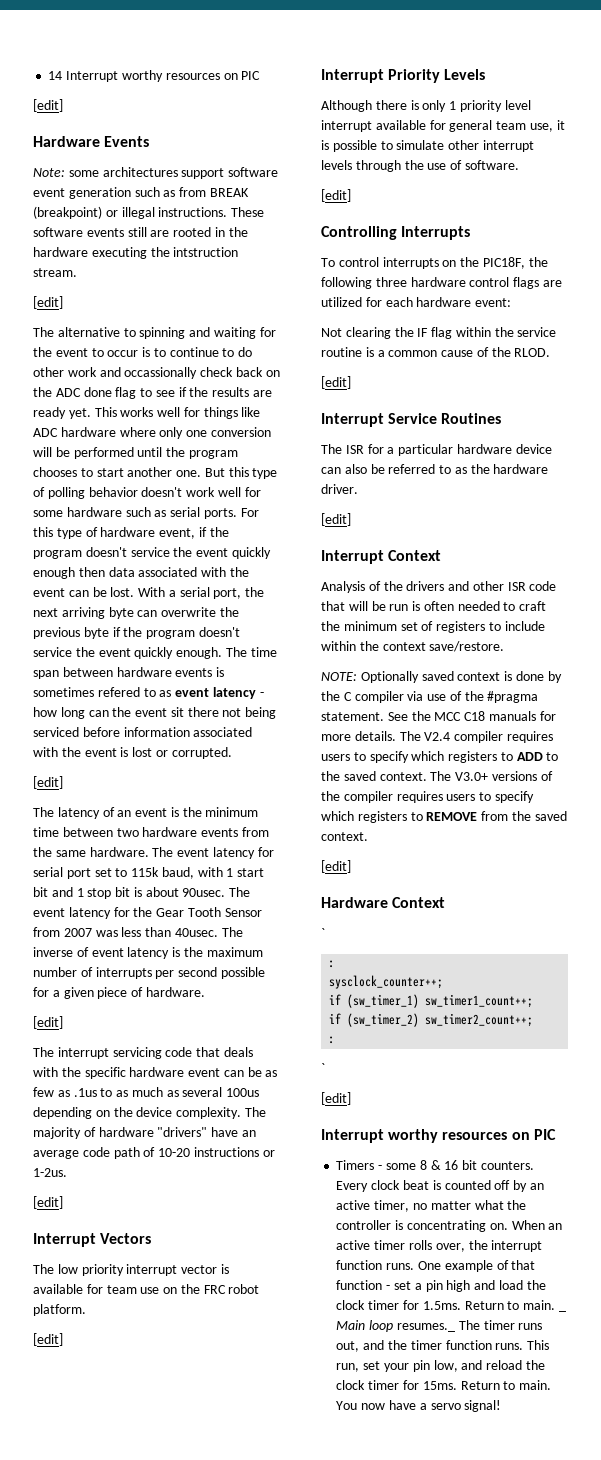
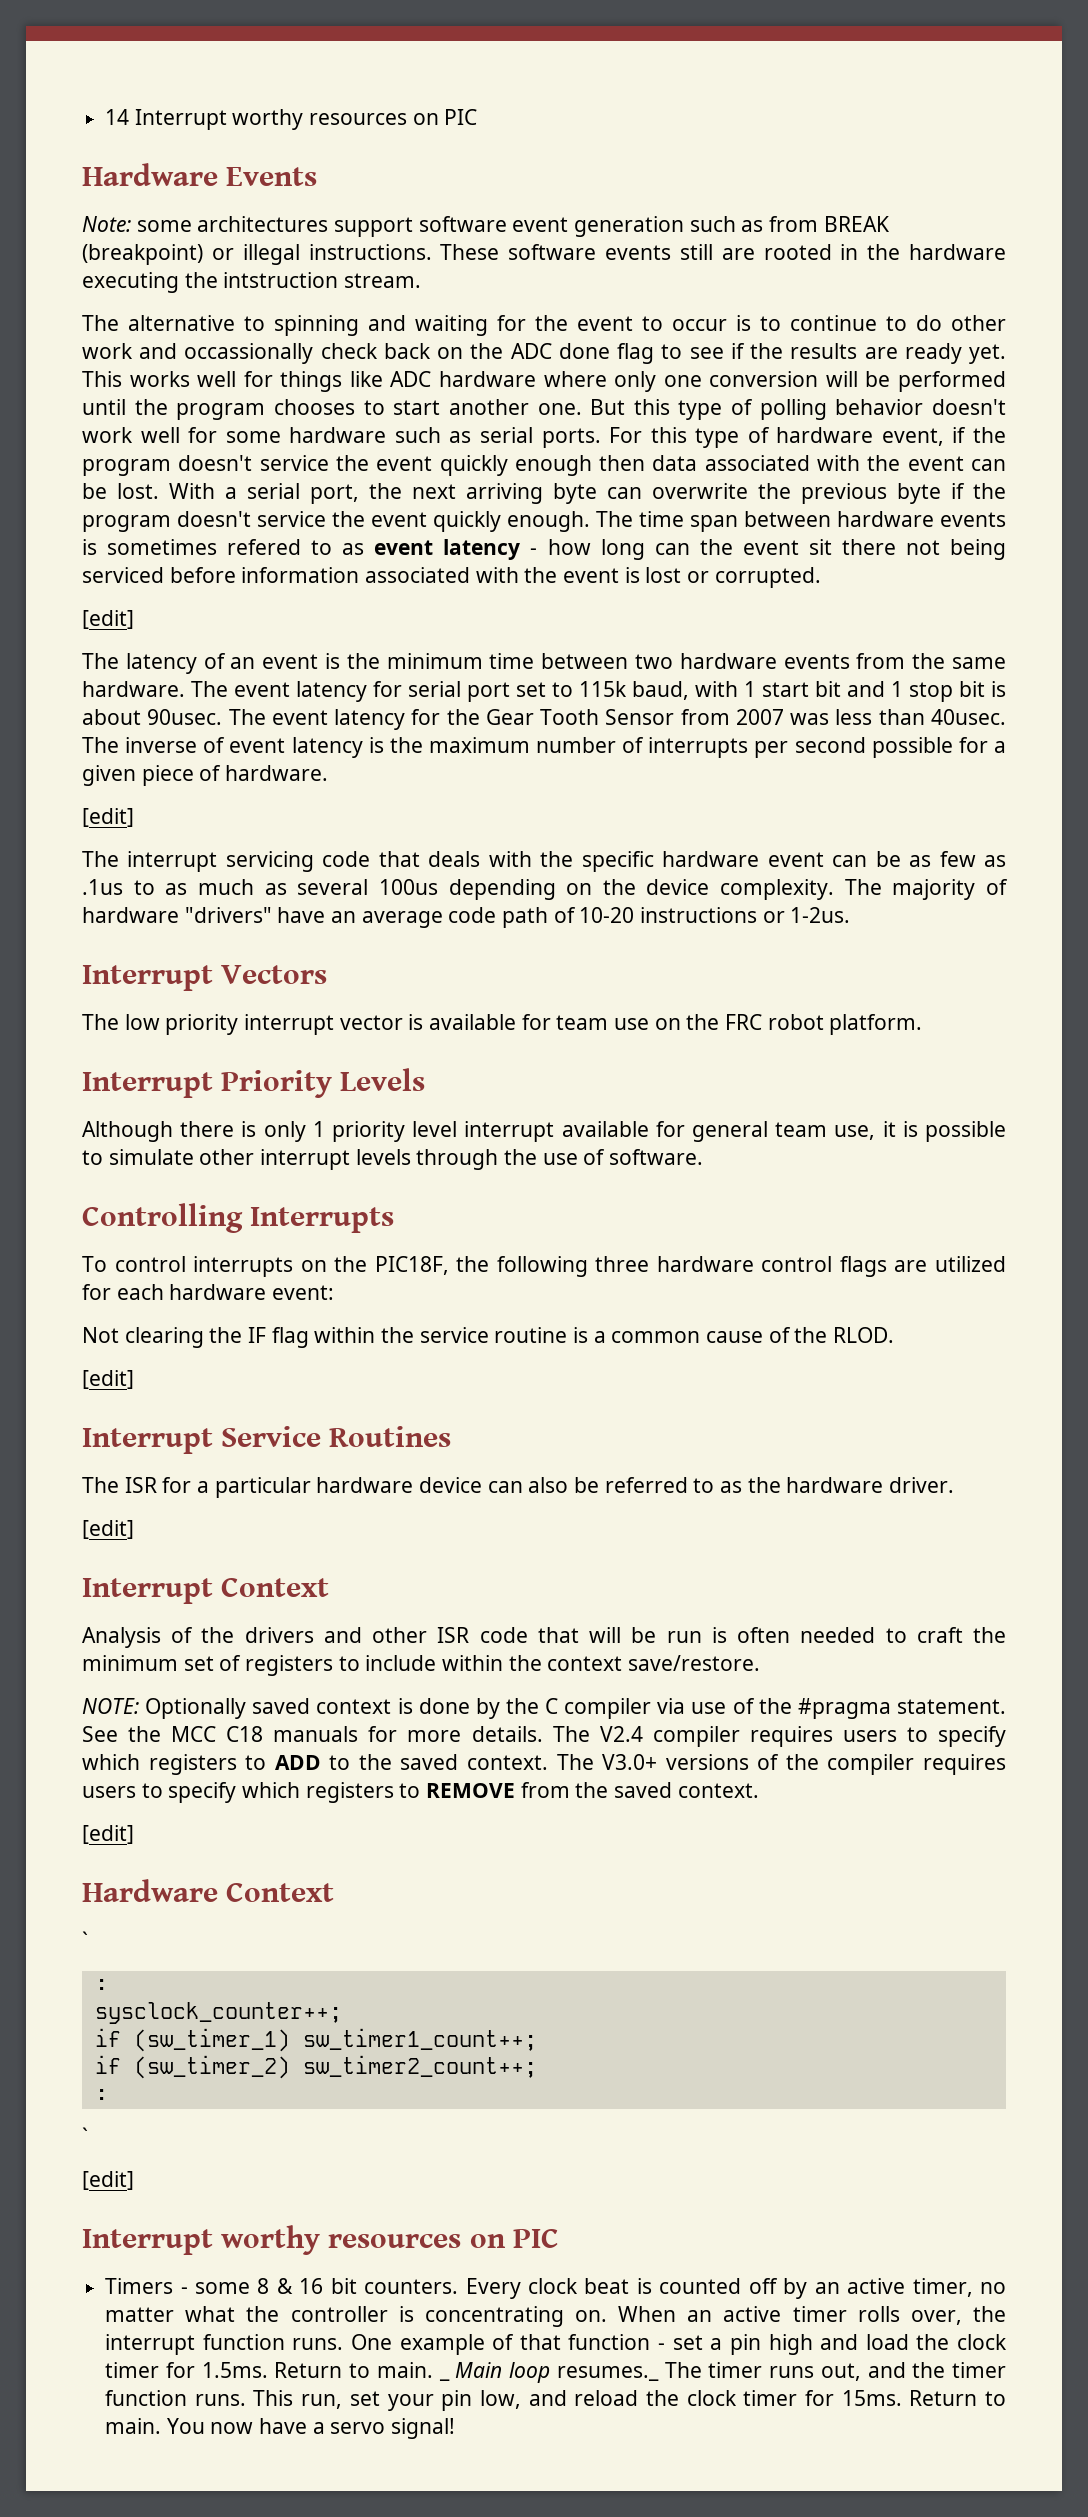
[33,99,63,112] // [edit] -> (478, 117) none
[33,296,63,309] // [edit] -> (422, 280) none
[33,1196,63,1209] // [edit] -> (851, 915) none
[33,1333,63,1346] // [edit] -> (923, 1024) none
[321,189,351,202] // [edit] -> (704, 1157) none

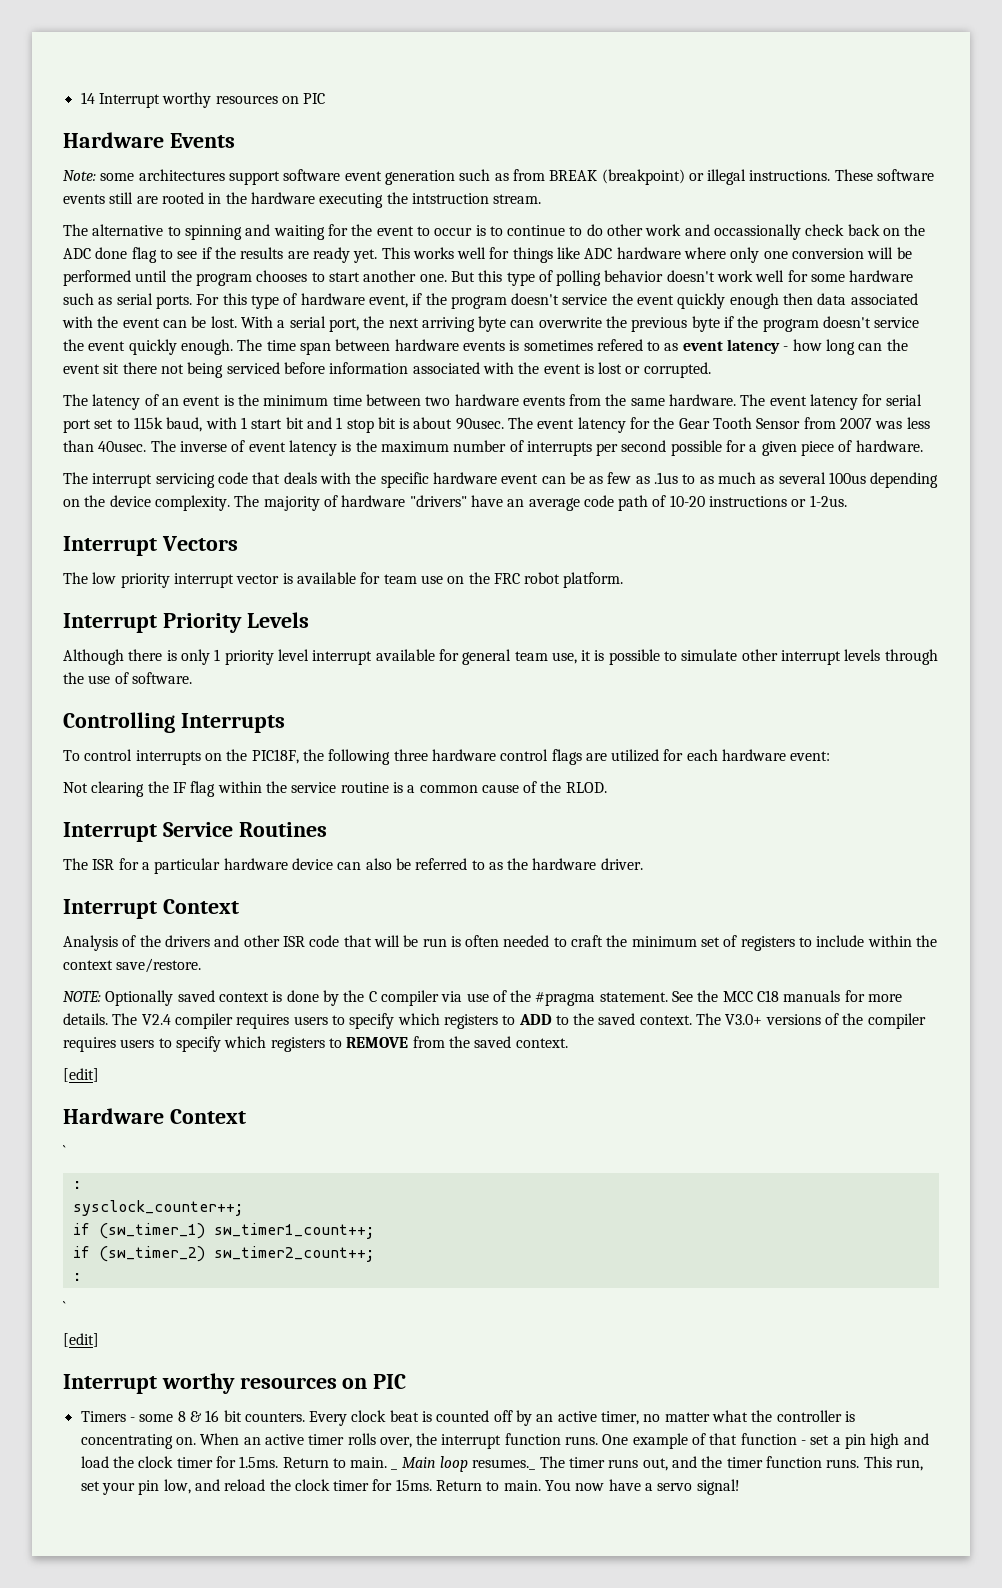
[82,610,134,629] // [edit] -> (711, 370) none
[82,808,134,827] // [edit] -> (923, 446) none
[82,1370,134,1389] // [edit] -> (607, 787) none
[82,1520,134,1539] // [edit] -> (643, 864) none

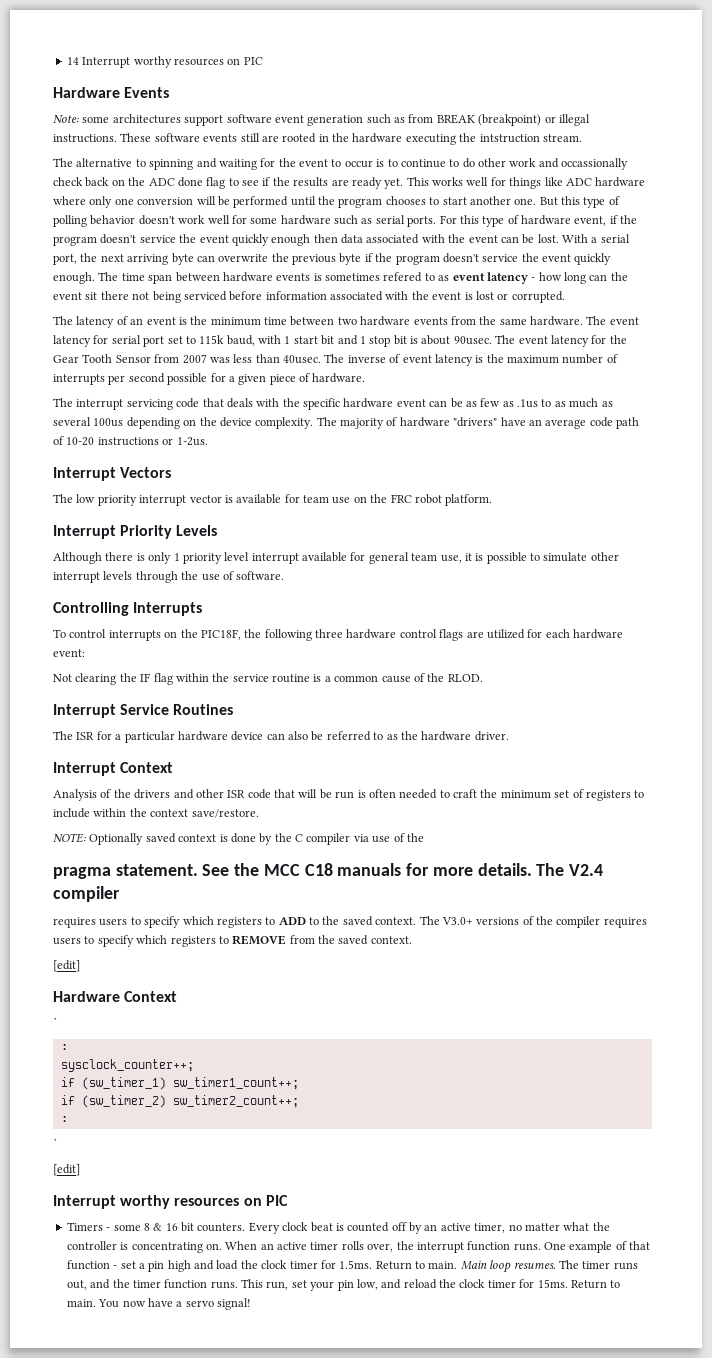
[535,992,596,1006] #pragma -> [53,867,111,879] // pragma
(233, 1021) none -> (120, 894) //
[391,1468,398,1470] _ -> (458, 1265) none
[472,1459,536,1470] resumes._ -> [513,1262,556,1269] resumes.

